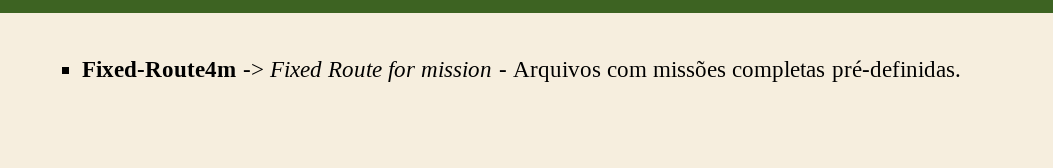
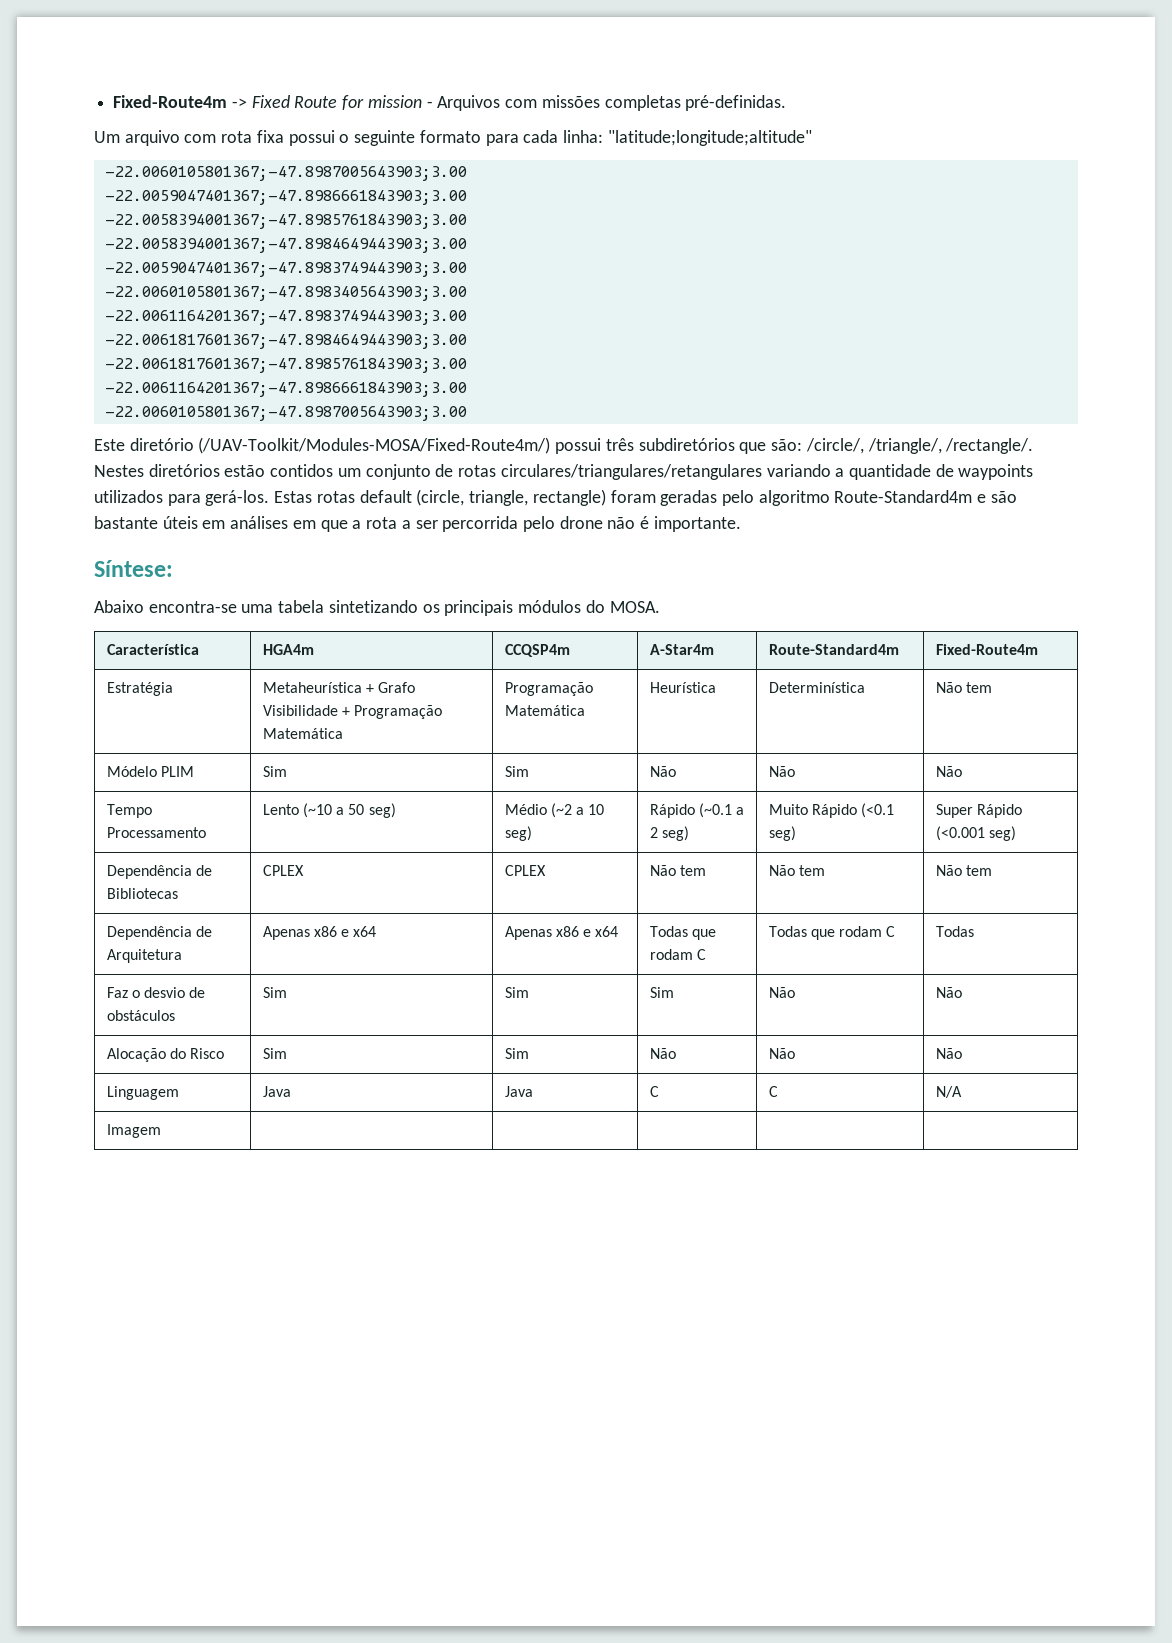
(961, 71) none -> [94,130,812,146] [104,166,467,181] [104,190,467,205] [104,214,467,229] [104,238,467,253] [104,262,467,277] [104,286,467,301] [104,310,467,325] [104,334,467,349] [104,358,467,373] [104,382,467,397] [104,406,467,421] [94,437,1034,454] [94,464,1034,480] [94,489,1017,506] [94,516,741,532] [94,560,173,577] [94,600,660,616] [106,644,199,655] [262,644,314,655] [504,644,570,657] [649,644,714,655] [768,644,899,655] [935,644,1038,655] [106,682,173,696] [262,682,416,693] [262,705,443,719] [262,728,343,739] [504,682,593,696] [504,705,585,716] [649,682,716,693] [768,682,865,693] [935,682,992,693] [106,766,194,777] [262,766,287,777] [504,766,529,777] [649,766,676,777] [768,766,795,777] [935,766,962,777] [106,804,152,818] [106,827,206,838] [262,803,396,818] [504,803,605,818] [504,826,532,841] [649,803,745,818] [649,826,689,841] [768,803,895,818] [768,826,796,841] [935,804,1022,818] [935,826,1016,841] [106,865,212,879] [106,888,178,899] [262,865,304,876] [504,865,546,876] [649,865,706,876] [768,865,825,876] [935,865,992,876] [106,926,212,940] [106,949,182,963] [262,926,377,940] [504,926,619,940] [649,926,716,940] [649,949,706,960] [768,926,896,940] [935,926,974,937] [106,987,206,998] [106,1010,175,1021] [262,987,287,998] [504,987,529,998] [649,987,674,998] [768,987,795,998] [935,987,962,998] [106,1048,225,1062] [262,1048,287,1059] [504,1048,529,1059] [649,1048,676,1059] [768,1048,795,1059] [935,1048,962,1059] [106,1086,179,1100] [262,1086,291,1097] [504,1086,533,1097] [649,1086,659,1097] [768,1086,778,1097] [935,1086,962,1098] [106,1124,161,1138] // Um arquivo com rota fixa possui o seguinte formato para cada linha: "latitude;longitude;altitude" // -22.0060105801367;-47.8987005643903;3.00 // -22.0059047401367;-47.8986661843903;3.00 // -22.0058394001367;-47.8985761843903;3.00 // -22.0058394001367;-47.8984649443903;3.00 // -22.0059047401367;-47.8983749443903;3.00 // -22.0060105801367;-47.8983405643903;3.00 // -22.0061164201367;-47.8983749443903;3.00 // -22.0061817601367;-47.8984649443903;3.00 // -22.0061817601367;-47.8985761843903;3.00 // -22.0061164201367;-47.8986661843903;3.00 // -22.0060105801367;-47.8987005643903;3.00 // Este diretório (/UAV-Toolkit/Modules-MOSA/Fixed-Route4m/) possui três subdiretórios que são: /circle/, /triangle/, /rectangle/. Nestes diretórios estão contidos um conjunto de rotas circulares/triangulares/retangulares variando a quantidade de waypoints utilizados para gerá-los. Estas rotas default (circle, triangle, rectangle) foram geradas pelo algoritmo Route-Standard4m e são bastante úteis em análises em que a rota a ser percorrida pelo drone não é importante. // Síntese: // Abaixo encontra-se uma tabela sintetizando os principais módulos do MOSA. // Característica | HGA4m | CCQSP4m | A-Star4m | Route-Standard4m | Fixed-Route4m // Estratégia | Metaheurística + Grafo Visibilidade + Programação Matemática | Programação Matemática | Heurística | Determinística | Não tem // Módelo PLIM | Sim | Sim | Não | Não | Não // Tempo Processamento | Lento (~10 a 50 seg) | Médio (~2 a 10 seg) | Rápido (~0.1 a 2 seg) | Muito Rápido (<0.1 seg) | Super Rápido (<0.001 seg) // Dependência de Bibliotecas | CPLEX | CPLEX | Não tem | Não tem | Não tem // Dependência de Arquitetura | Apenas x86 e x64 | Apenas x86 e x64 | Todas que rodam C | Todas que rodam C | Todas // Faz o desvio de obstáculos | Sim | Sim | Sim | Não | Não // Alocação do Risco | Sim | Sim | Não | Não | Não // Linguagem | Java | Java | C | C | N/A // Imagem | | | | |

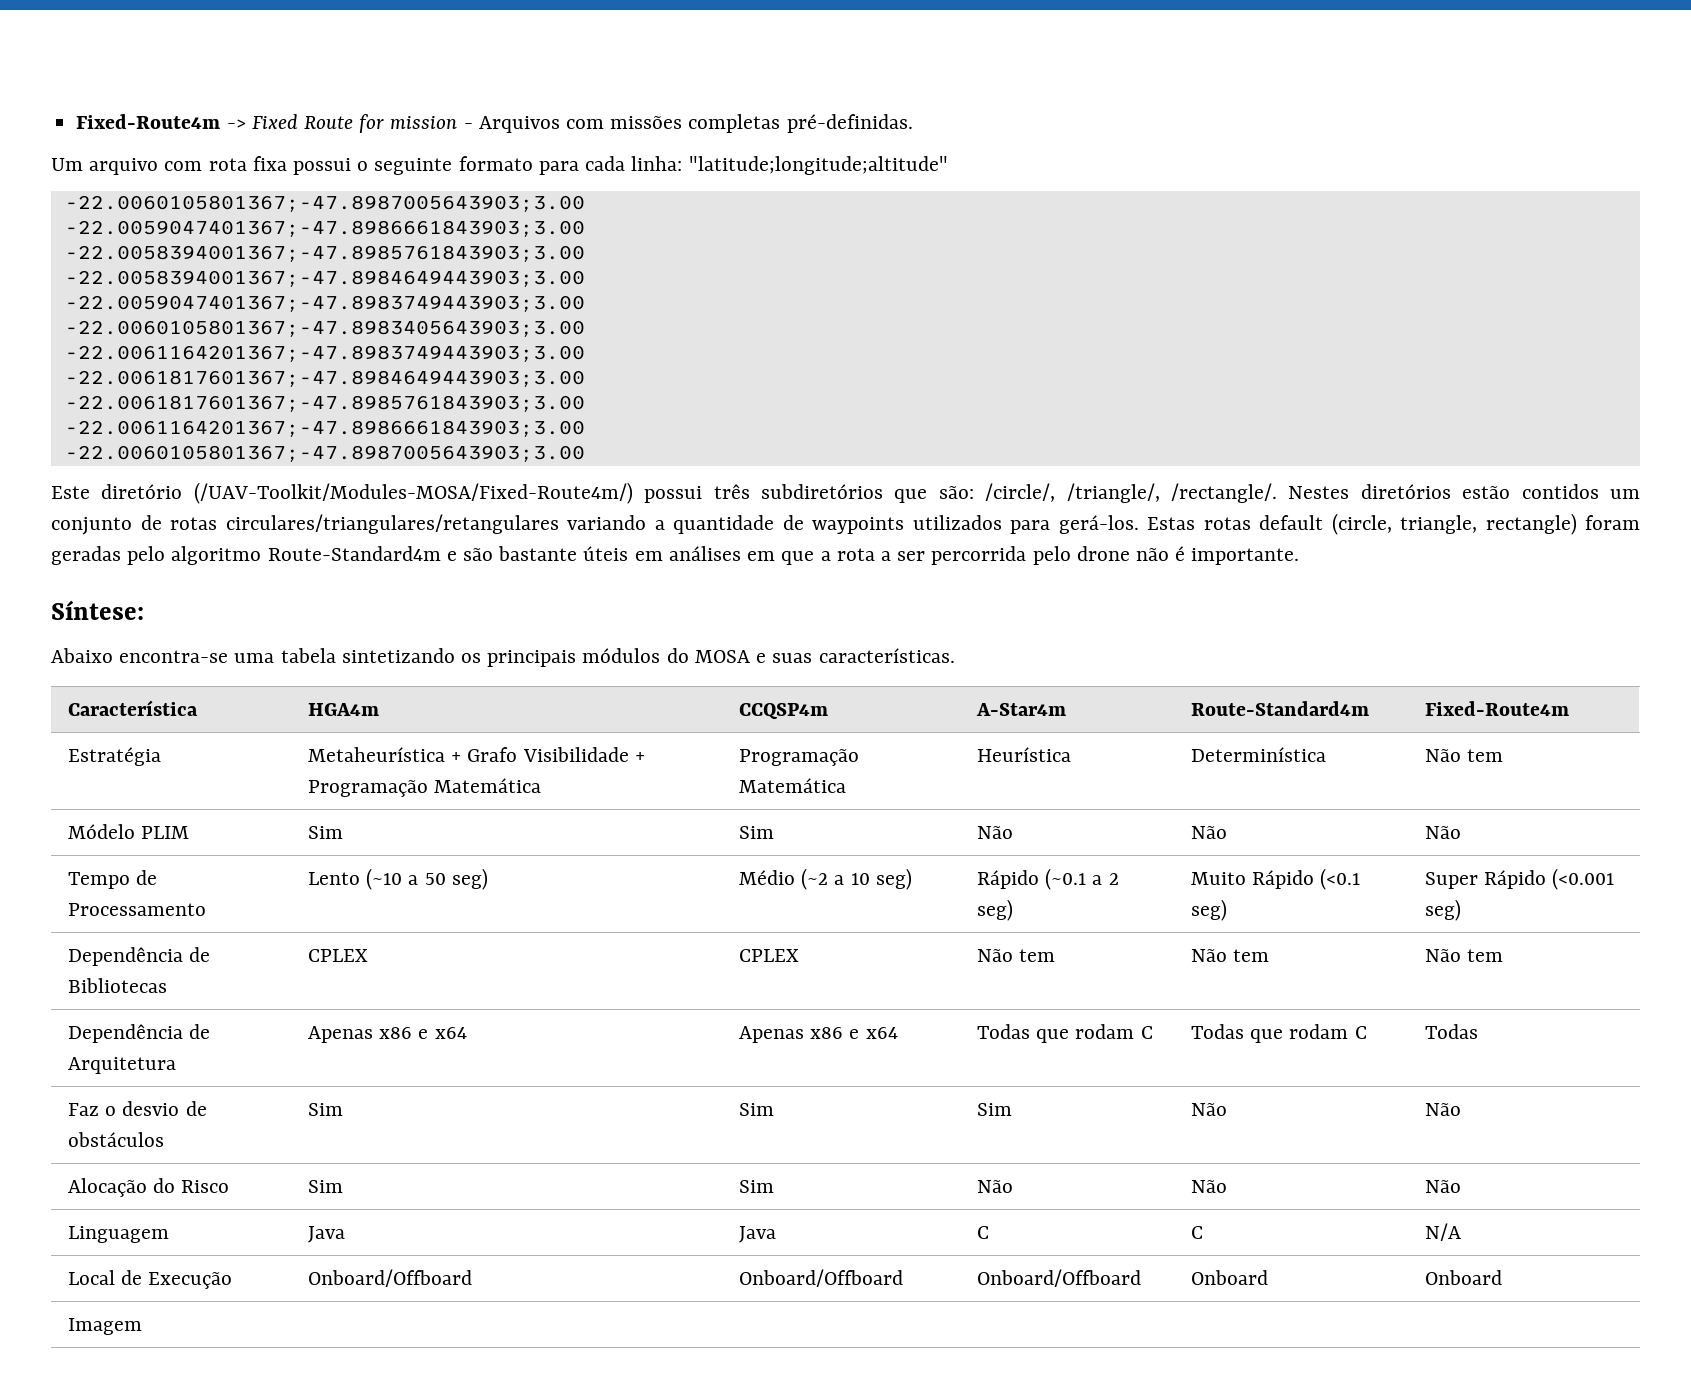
[609,601,660,613] MOSA. -> [694,648,955,663] MOSA e suas características.
(152, 811) none -> [136,870,158,885] de
(962, 1092) none -> [67,1270,233,1289] [307,1269,472,1287] [738,1269,903,1287] [976,1269,1141,1287] [1190,1270,1268,1285] [1424,1270,1502,1285] // Local de Execução | Onboard/Offboard | Onboard/Offboard | Onboard/Offboard | Onboard | Onboard

